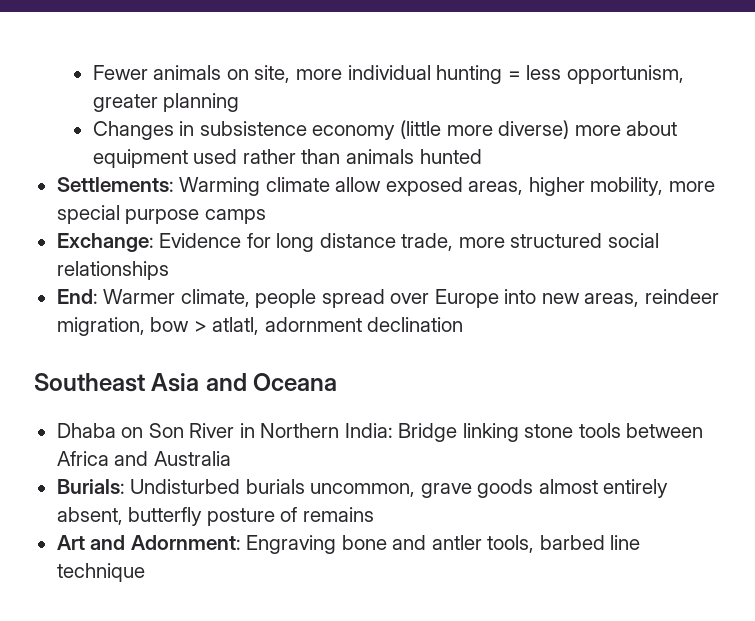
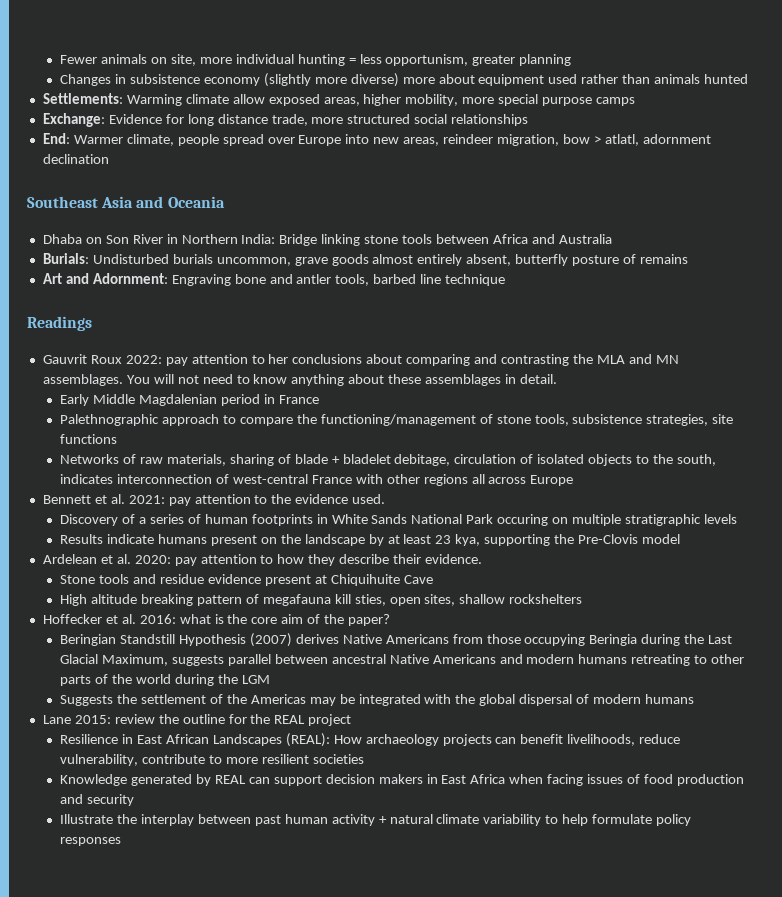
[399,120,441,139] (little -> [263,73,311,87] (slightly
[253,373,338,391] Oceana -> [167,196,225,208] Oceania
(145, 572) none -> [27,316,92,331] [42,354,679,366] [42,374,557,386] [60,394,319,406] [60,414,734,426] [60,434,118,444] [60,454,716,466] [60,474,574,486] [42,494,386,506] [60,514,737,526] [60,534,680,546] [42,554,483,566] [60,574,433,586] [60,594,583,606] [42,614,391,626] [60,633,733,647] [60,654,745,666] [60,674,270,686] [60,694,694,706] [42,714,352,726] [60,733,681,747] [60,754,364,766] [60,774,744,786] [60,794,135,806] [60,814,691,826] [60,837,122,846] // Readings // Gauvrit Roux 2022: pay attention to her conclusions about comparing and contrasting the MLA and MN assemblages. You will not need to know anything about these assemblages in detail. // Early Middle Magdalenian period in France // Palethnographic approach to compare the functioning/management of stone tools, subsistence strategies, site functions // Networks of raw materials, sharing of blade + bladelet debitage, circulation of isolated objects to the south, indicates interconnection of west-central France with other regions all across Europe // Bennett et al. 2021: pay attention to the evidence used. // Discovery of a series of human footprints in White Sands National Park occuring on multiple stratigraphic levels // Results indicate humans present on the landscape by at least 23 kya, supporting the Pre-Clovis model // Ardelean et al. 2020: pay attention to how they describe their evidence. // Stone tools and residue evidence present at Chiquihuite Cave // High altitude breaking pattern of megafauna kill sties, open sites, shallow rockshelters // Hoffecker et al. 2016: what is the core aim of the paper? // Beringian Standstill Hypothesis (2007) derives Native Americans from those occupying Beringia during the Last Glacial Maximum, suggests parallel between ancestral Native Americans and modern humans retreating to other parts of the world during the LGM // Suggests the settlement of the Americas may be integrated with the global dispersal of modern humans // Lane 2015: review the outline for the REAL project // Resilience in East African Landscapes (REAL): How archaeology projects can benefit livelihoods, reduce vulnerability, contribute to more resilient societies // Knowledge generated by REAL can support decision makers in East Africa when facing issues of food production and security // Illustrate the interplay between past human activity + natural climate variability to help formulate policy responses

